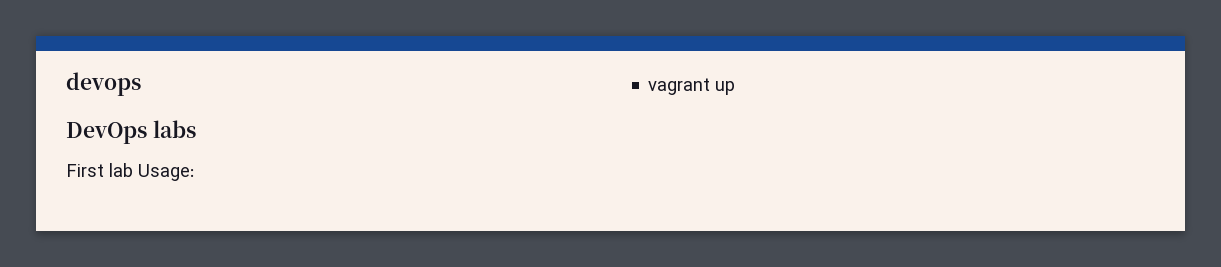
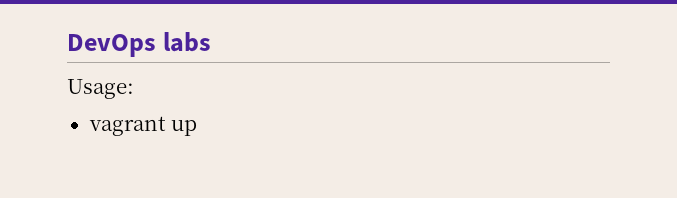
[66,72,141,96] devops // -> (67, 45) none
[66,163,133,177] First lab -> (212, 42) none

